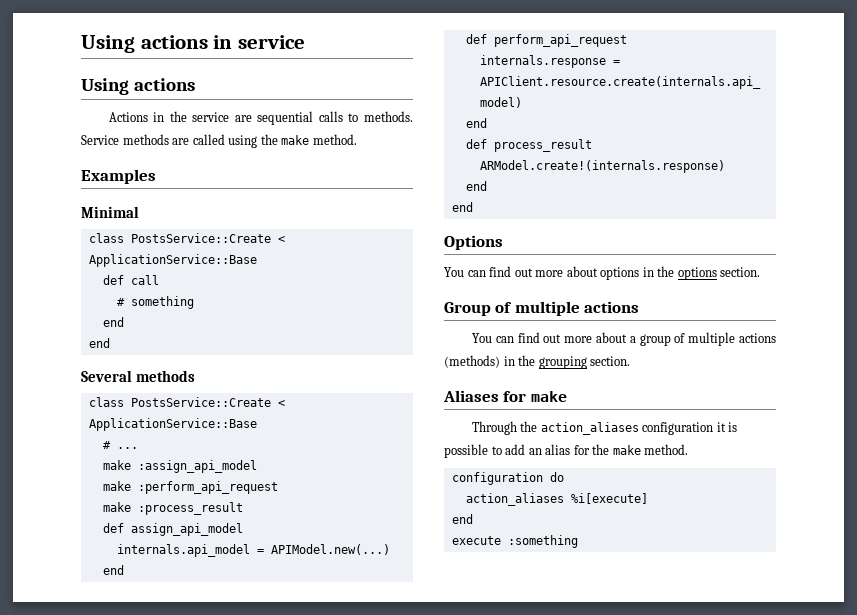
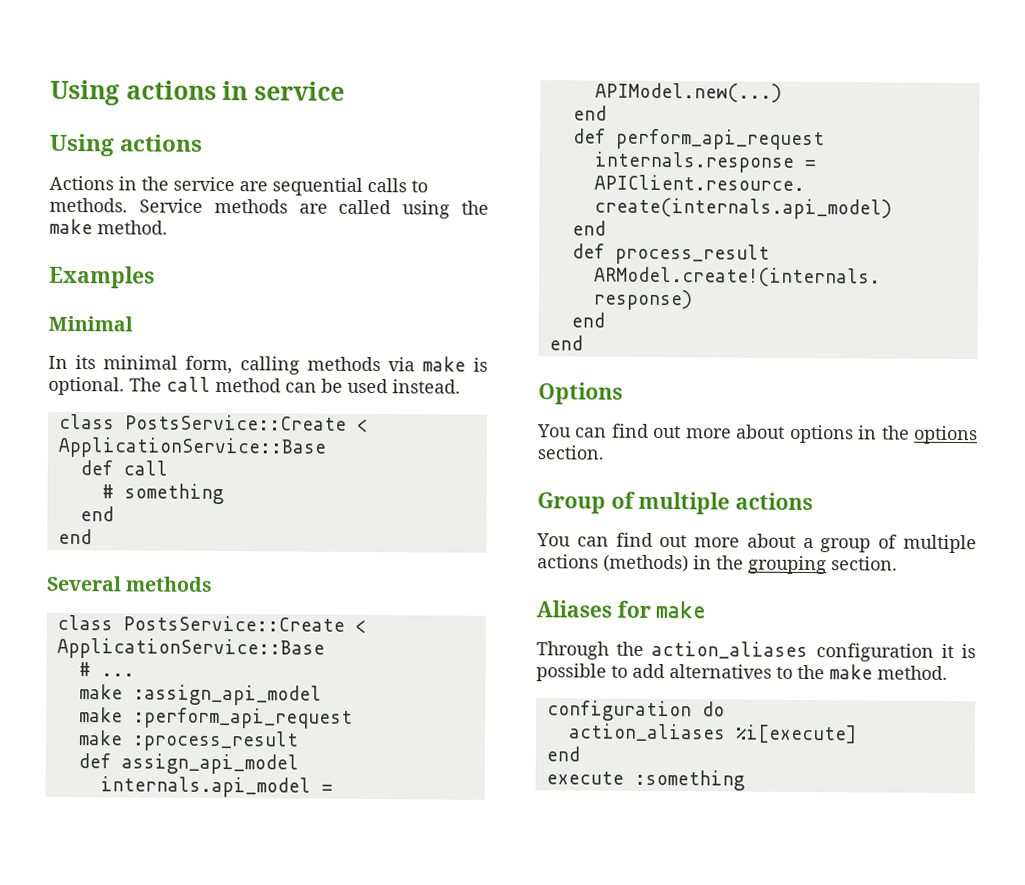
(139, 212) none -> [48,355,488,375] [48,376,461,396] // In its minimal form, calling methods via make is optional. The call method can be used instead.
[528,444,590,455] an alias for -> [669,664,793,679] alternatives to

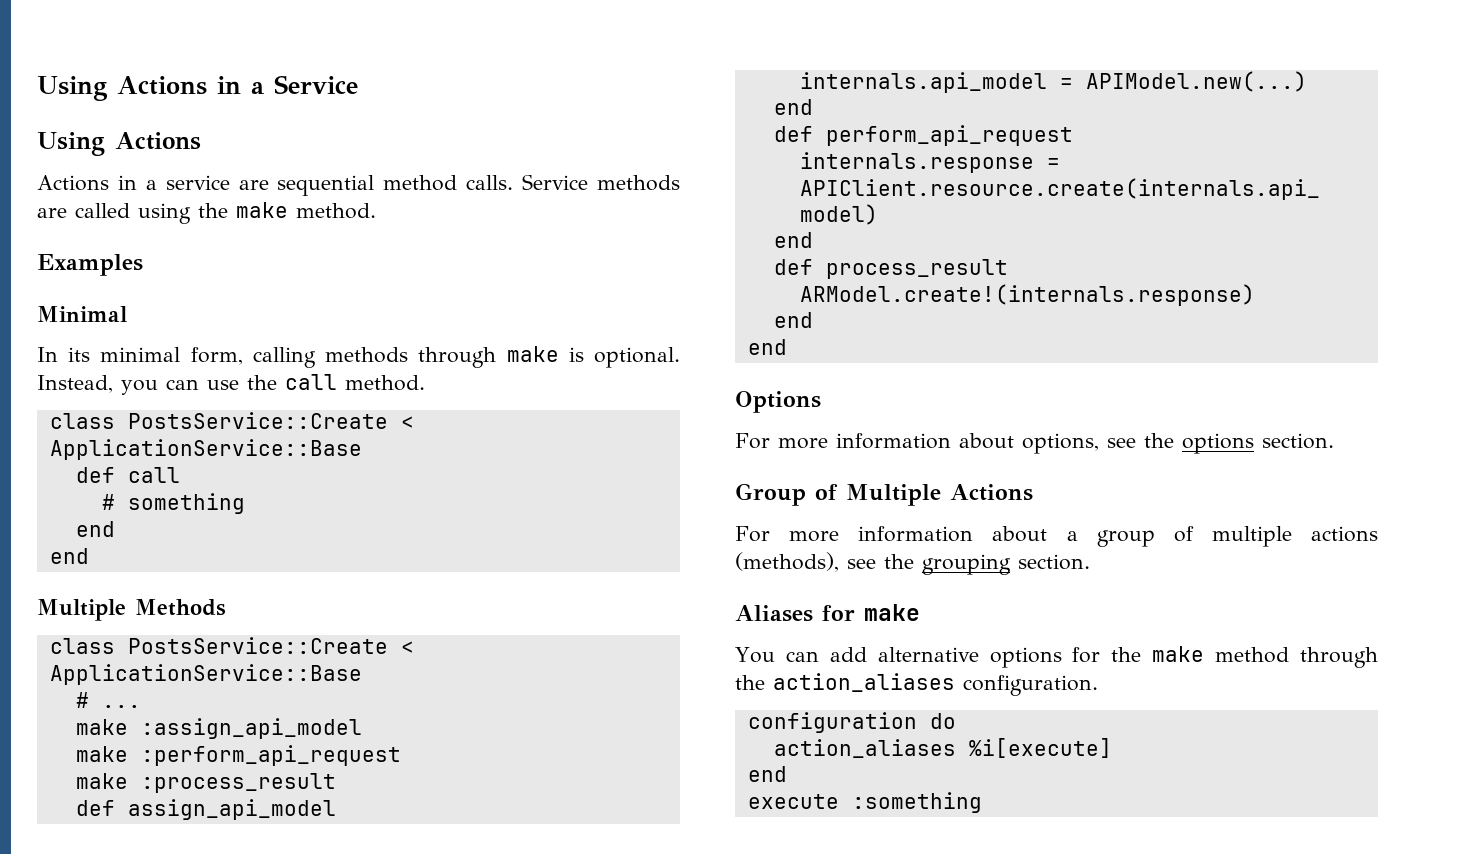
[50,79,345,106] [49,133,204,157] [49,175,169,191] Using actions in service // Using actions // Actions in the -> [37,75,358,101] [37,132,201,156] [37,175,157,191] Using Actions in a Service // Using Actions // Actions in a
[367,178,428,193] [49,197,128,213] calls to methods. -> [383,175,514,191] method calls.
[388,357,415,372] via -> [418,347,497,368] through
[129,376,461,394] The call method can be used instead. -> [37,374,425,395] Instead, you can use the call method.
[46,575,214,592] Several methods -> [37,599,226,621] Multiple Methods
[537,423,878,444] You can find out more about options in -> [735,433,1136,454] For more information about options, see
[638,491,814,515] [536,532,741,548] multiple actions // You can find out more -> [846,484,1033,506] [735,526,974,542] Multiple Actions // For more information
[603,554,712,573] (methods) in -> [735,552,876,572] (methods), see
[536,640,976,662] [536,663,948,682] Through the action_aliases configuration it is possible to add alternatives to the make method. -> [735,646,1378,668] [735,673,1098,696] You can add alternative options for the make method through the action_aliases configuration.

